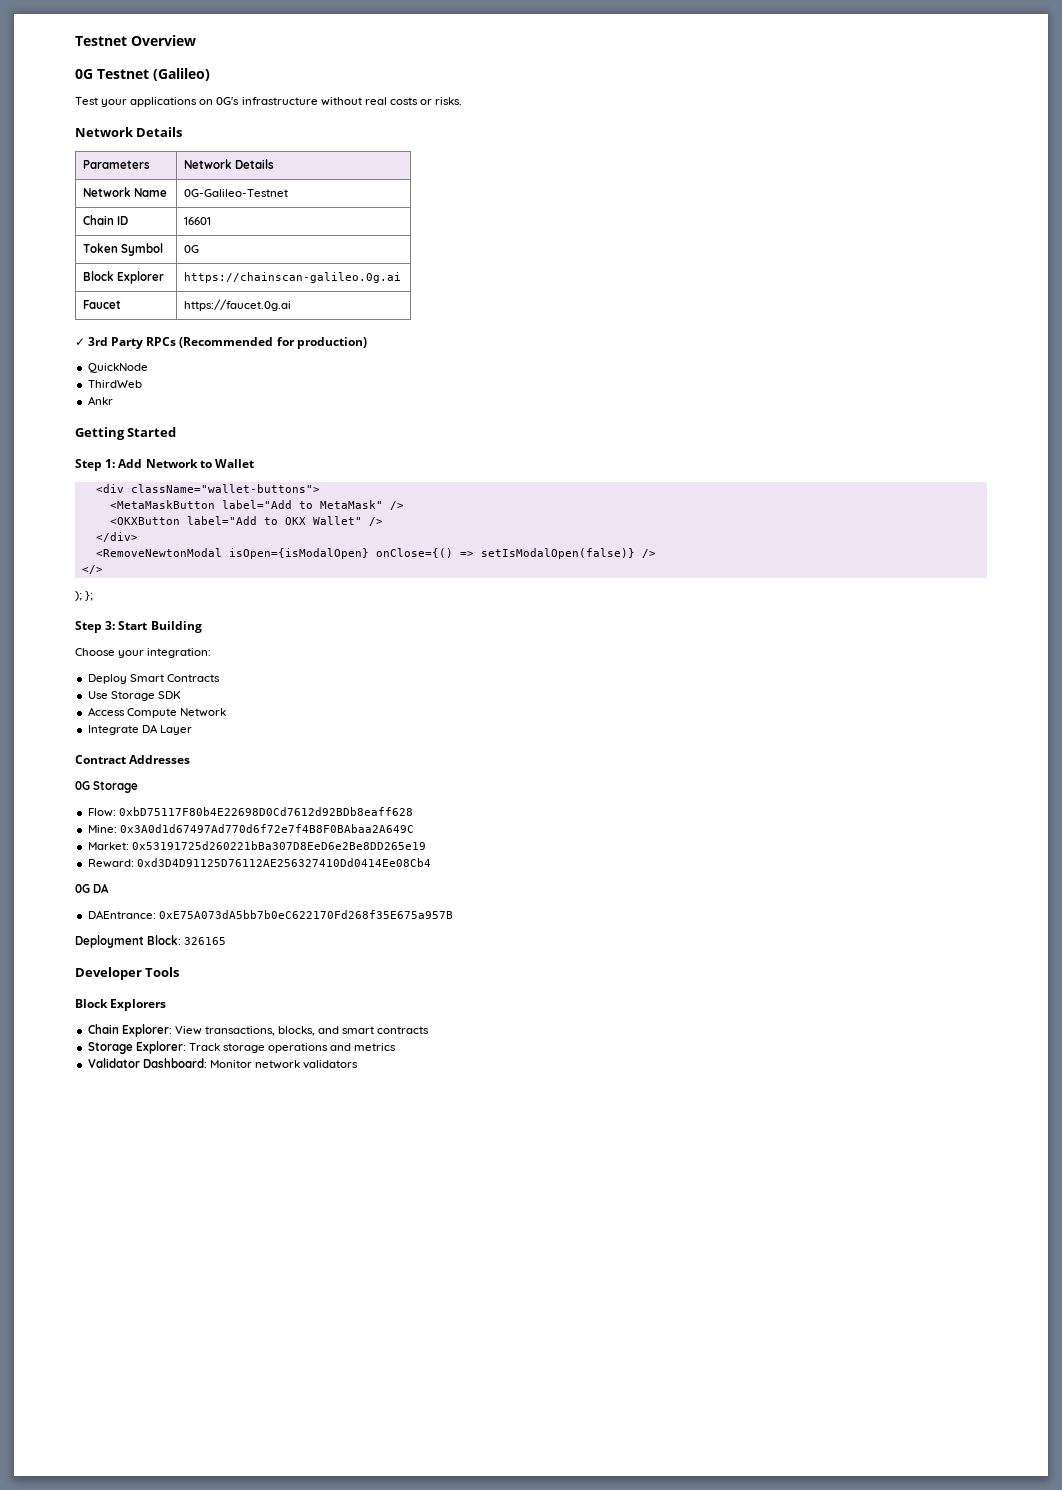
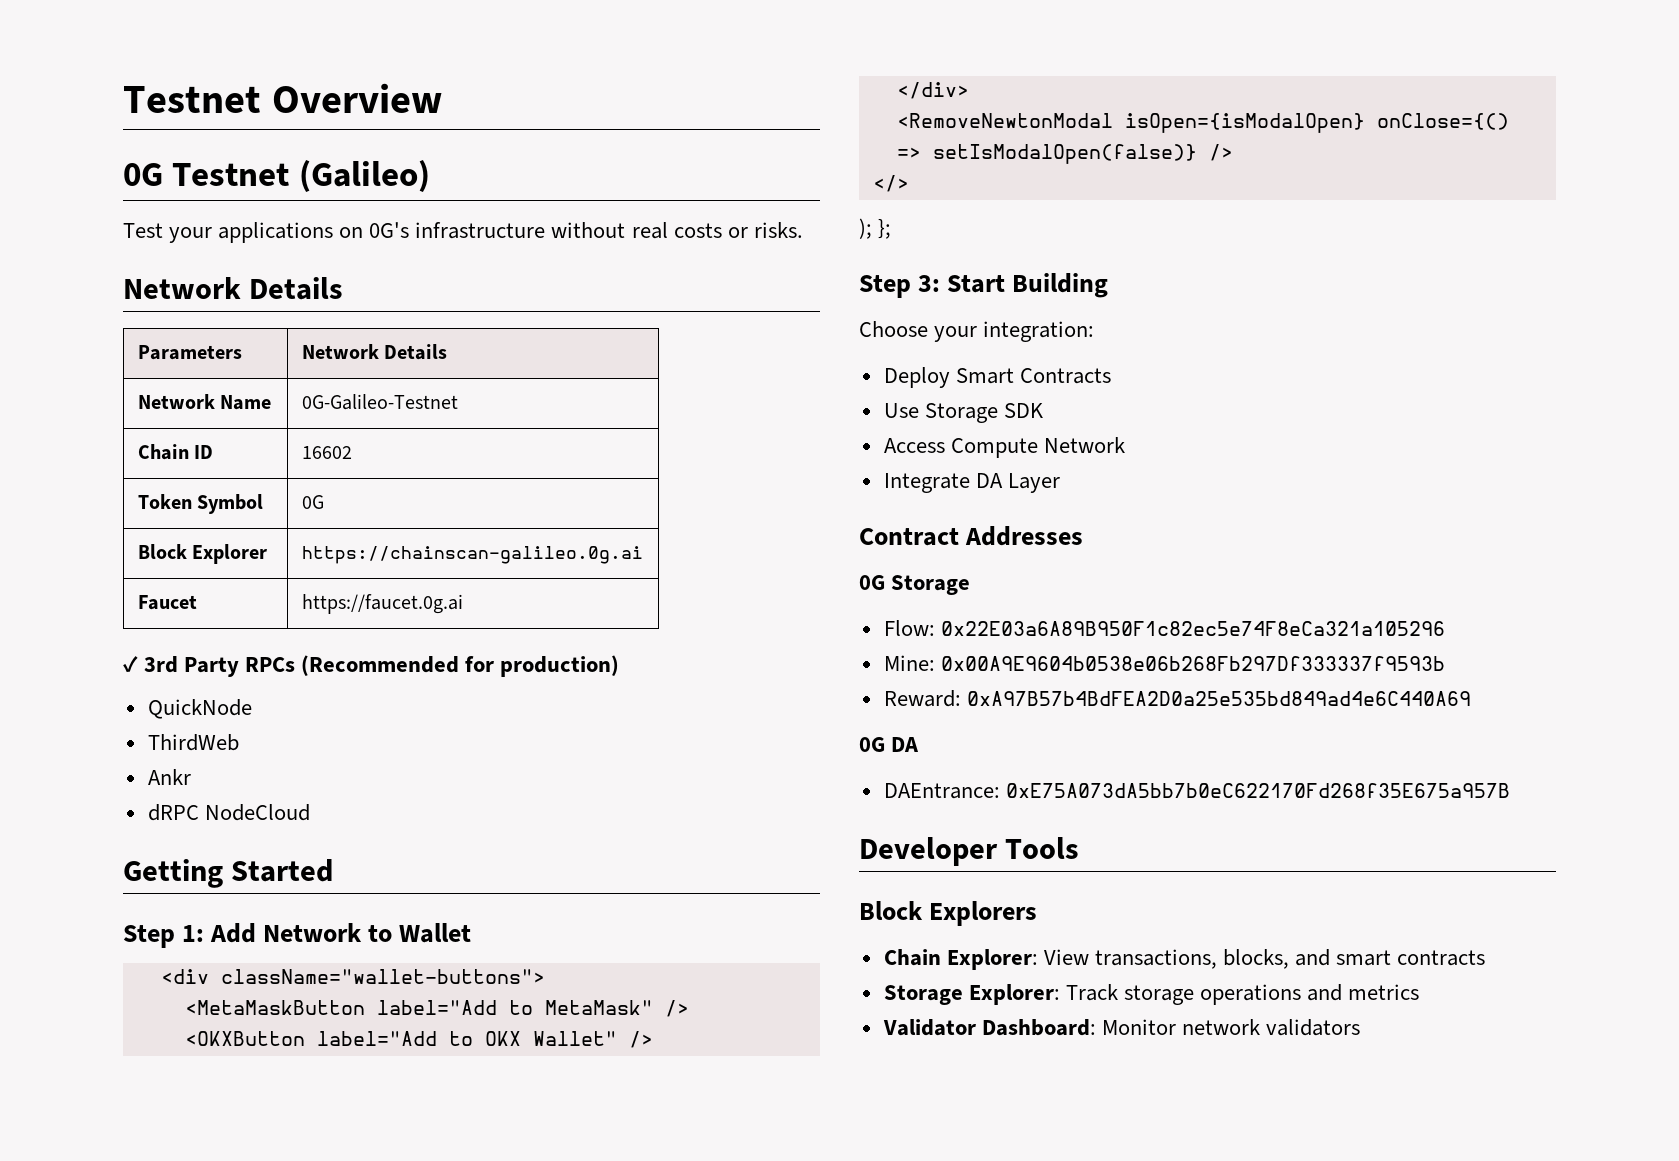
[183,217,211,225] 16601 -> [301,446,352,459] 16602
(113, 400) none -> [147,804,310,821] // dRPC NodeCloud
[118,807,413,816] 0xbD75117F80b4E22698D0Cd7612d92BDb8eaff628 -> [940,621,1445,636] 0x22E03a6A89B950F1c82ec5e74F8eCa321a105296
[119,824,414,833] [87,841,426,850] 0x3A0d1d67497Ad770d6f72e7f4B8F0BAbaa2A649C // Market: 0x53191725d260221bBa307D8EeD6e2Be8DD265e19 -> [940,656,1445,671] 0x00A9E9604b0538e06b268Fb297Df333337f9593b
[136,858,431,867] 0xd3D4D91125D76112AE256327410Dd0414Ee08Cb4 -> [966,691,1471,706] 0xA97B57b4BdFEA2D0a25e535bd849ad4e6C440A69
[75,935,227,948] // Deployment Block: 326165 -> (1510, 790) none

